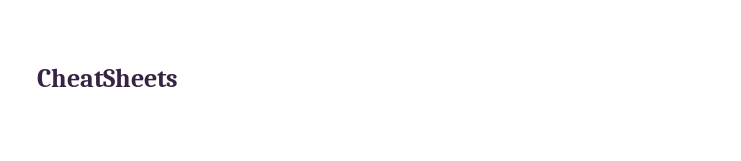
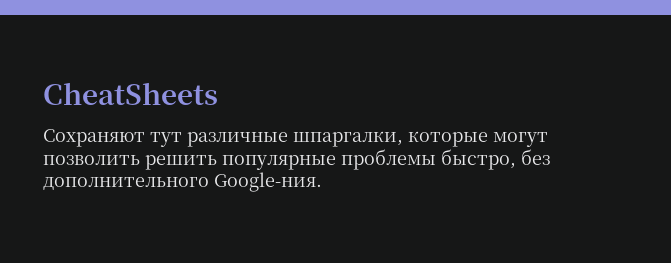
(178, 77) none -> [43,129,548,147] [43,149,550,170] [43,172,322,192] // Сохраняют тут различные шпаргалки, которые могут позволить решить популярные проблемы быстро, без дополнительного Google-ния.

